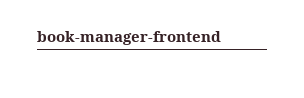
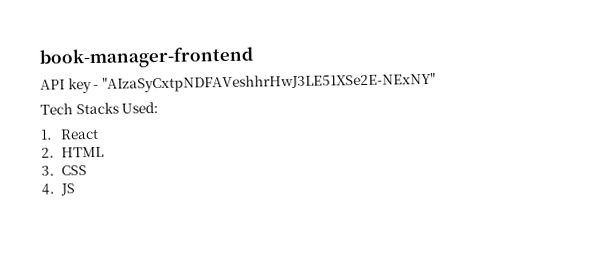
(221, 38) none -> [40,72,436,94] [40,102,159,115] [40,128,99,140] [41,146,104,158] [41,165,87,176] [41,183,75,196] // API key - "AIzaSyCxtpNDFAVeshhrHwJ3LE51XSe2E-NExNY" // Tech Stacks Used: // 1. React // 2. HTML // 3. CSS // 4. JS

